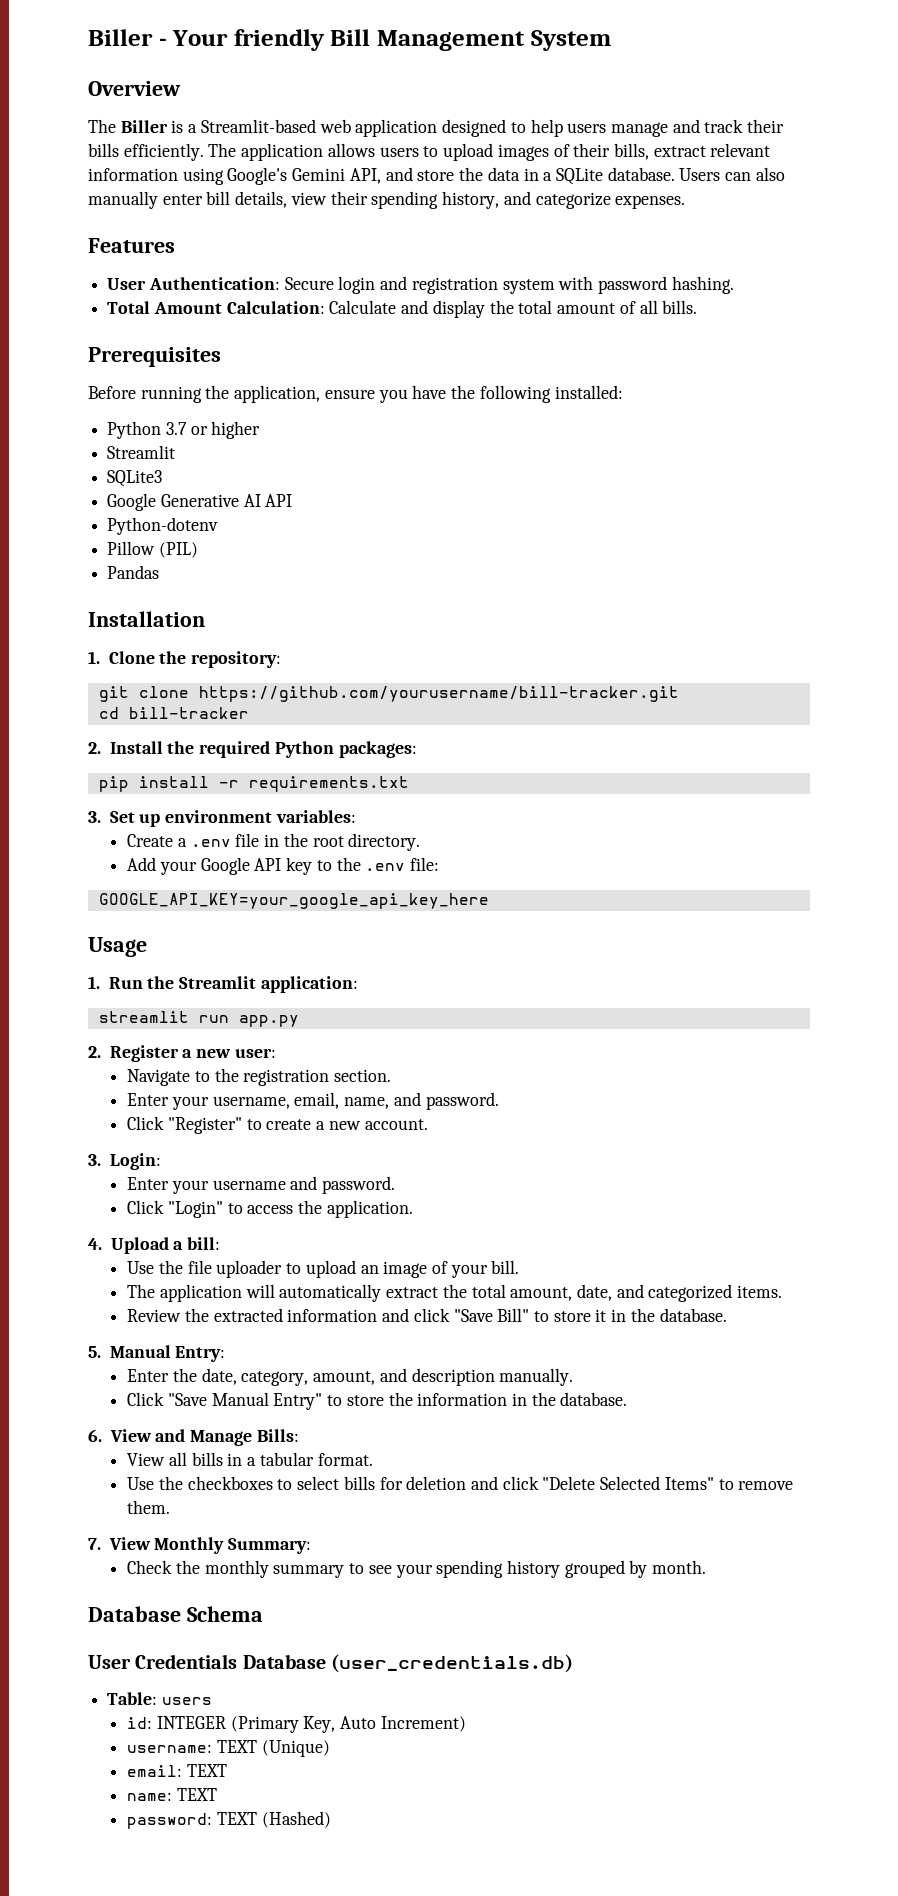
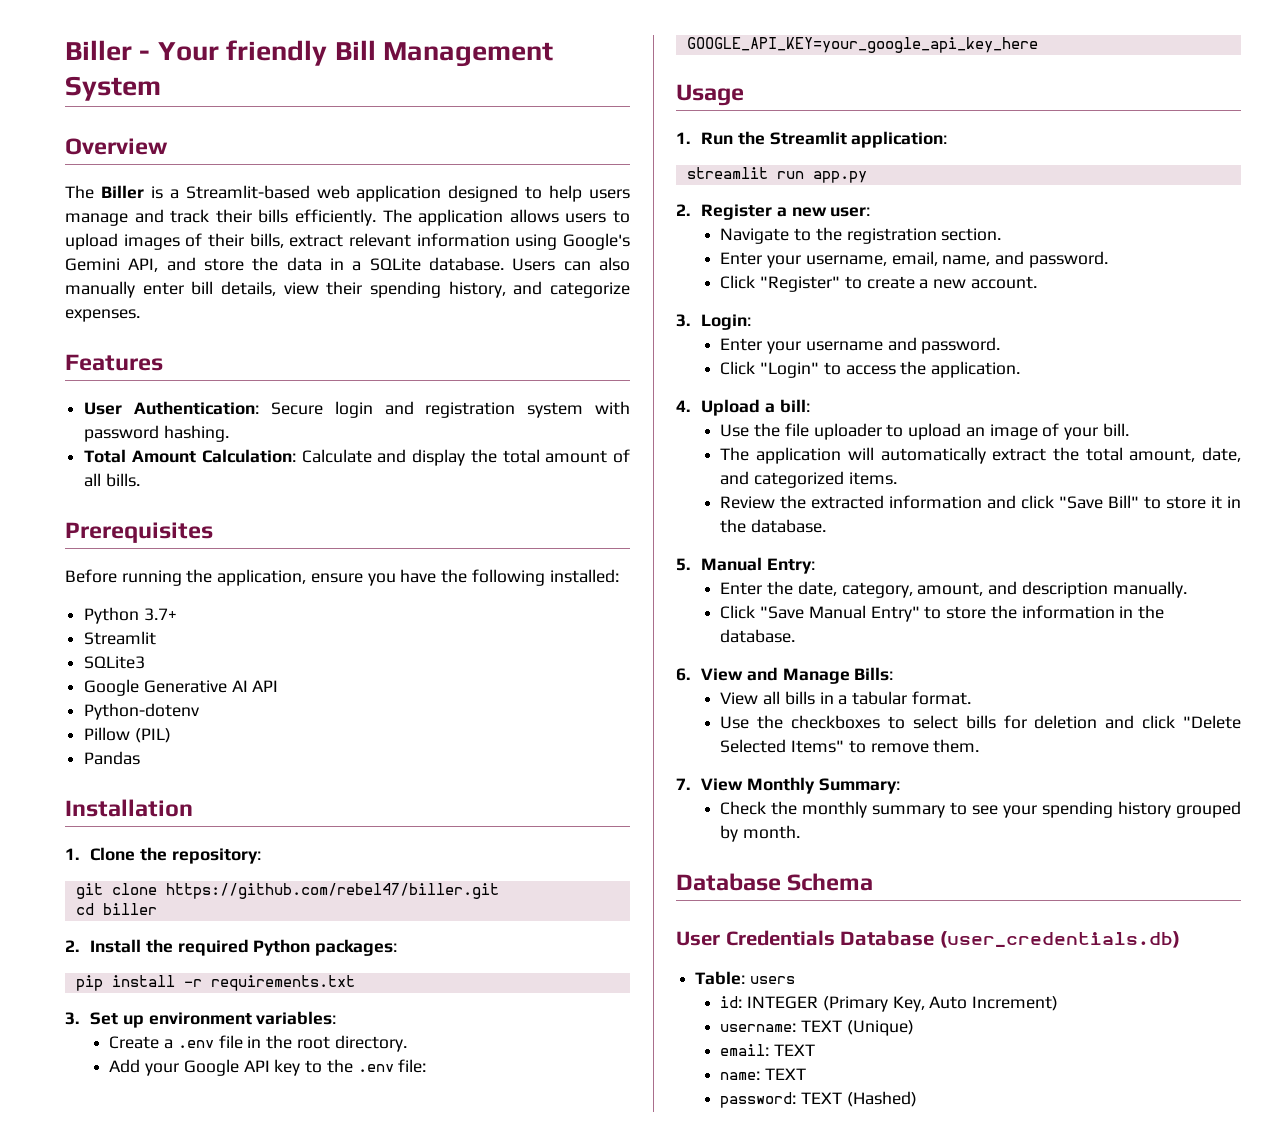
[165,421,261,439] 3.7 or higher -> [143,608,177,621] 3.7+
[198,686,679,702] https://github.com/yourusername/bill-tracker.git -> [165,883,499,899] https://github.com/rebel47/biller.git
[128,707,249,719] bill-tracker -> [102,903,157,915] biller

